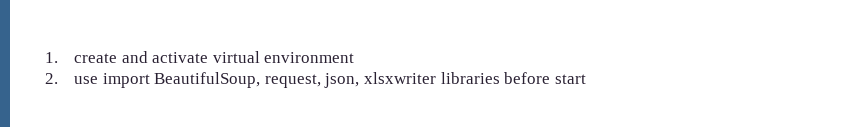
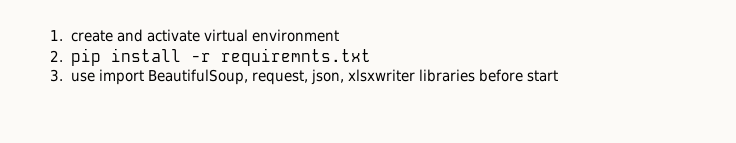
(58, 78) none -> [70,48,371,66] [50,69,63,82] pip install -r requiremnts.txt // 3.

